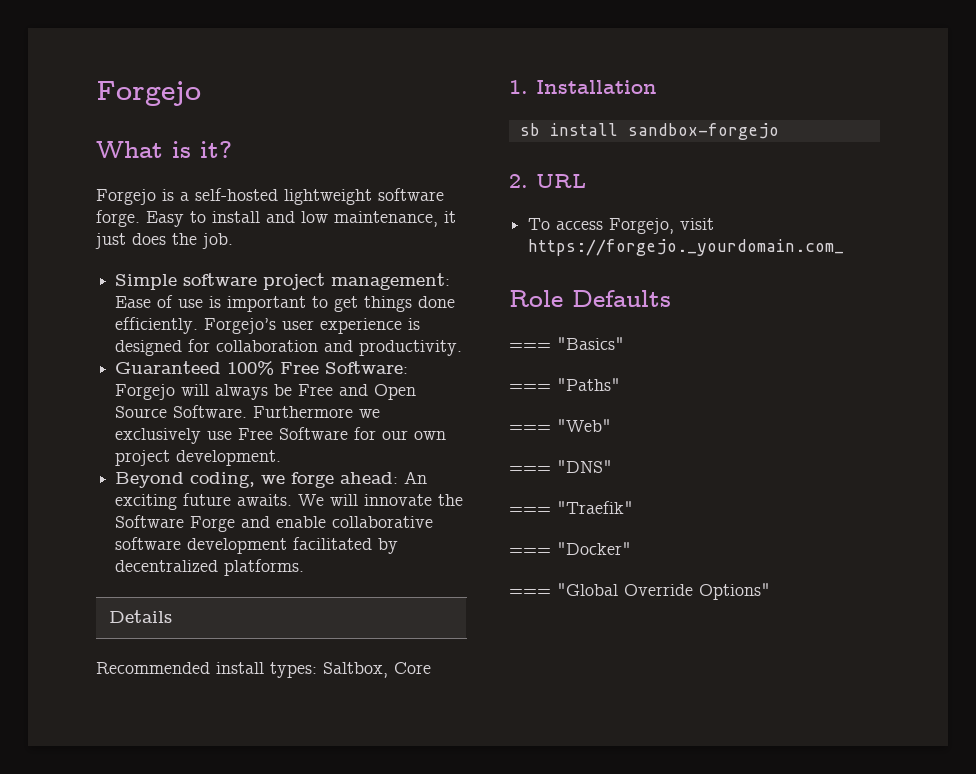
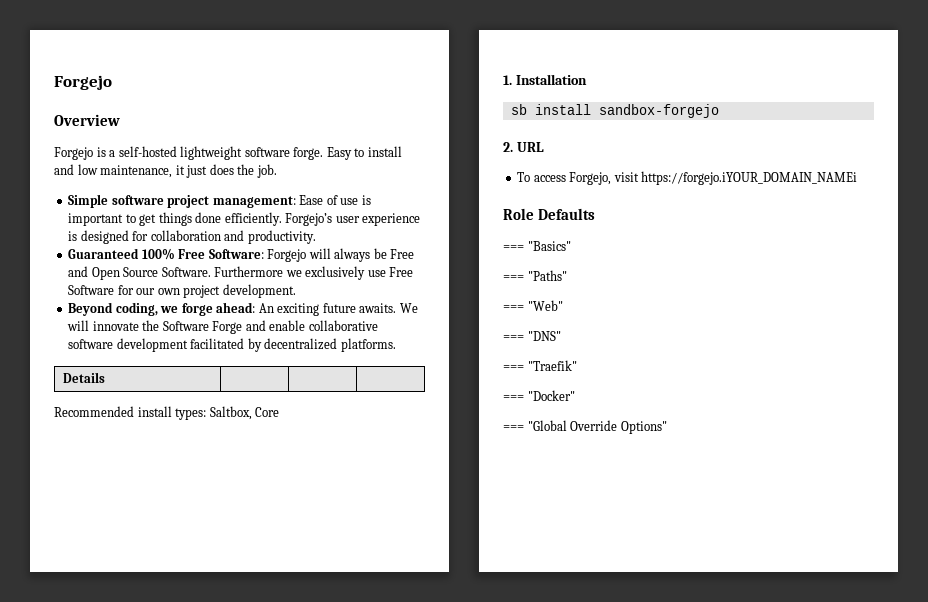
[96,141,232,158] What is it? -> [54,114,120,126] Overview
[528,239,845,256] https://forgejo._yourdomain.com_ -> [641,171,858,185] https://forgejo.iYOUR_DOMAIN_NAMEi

